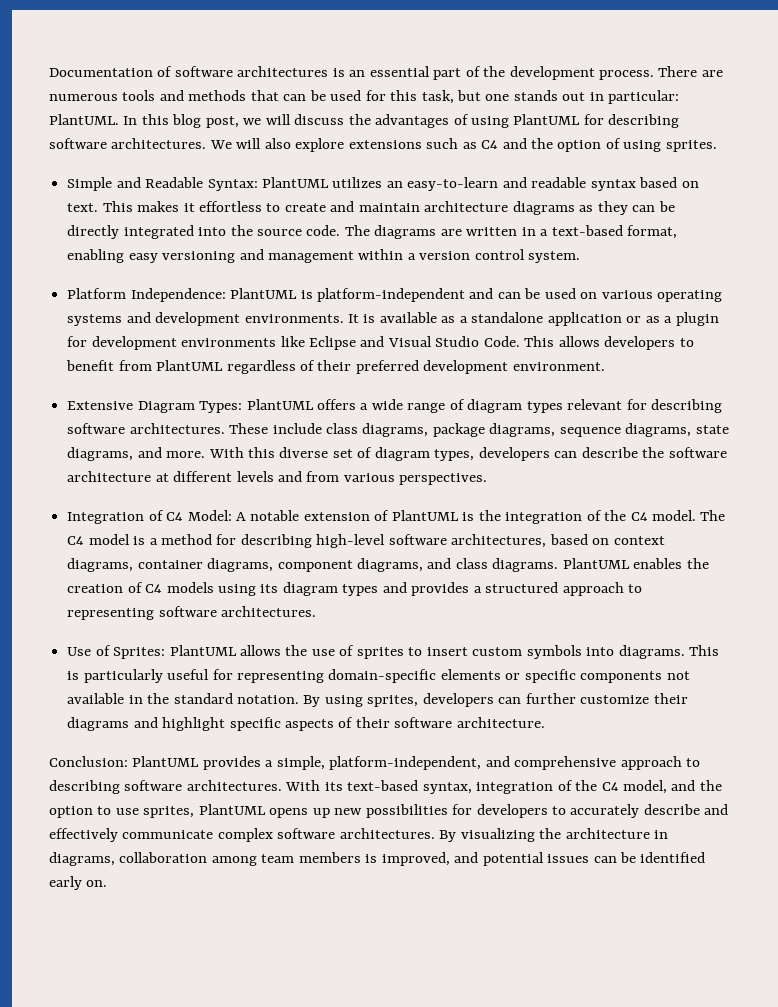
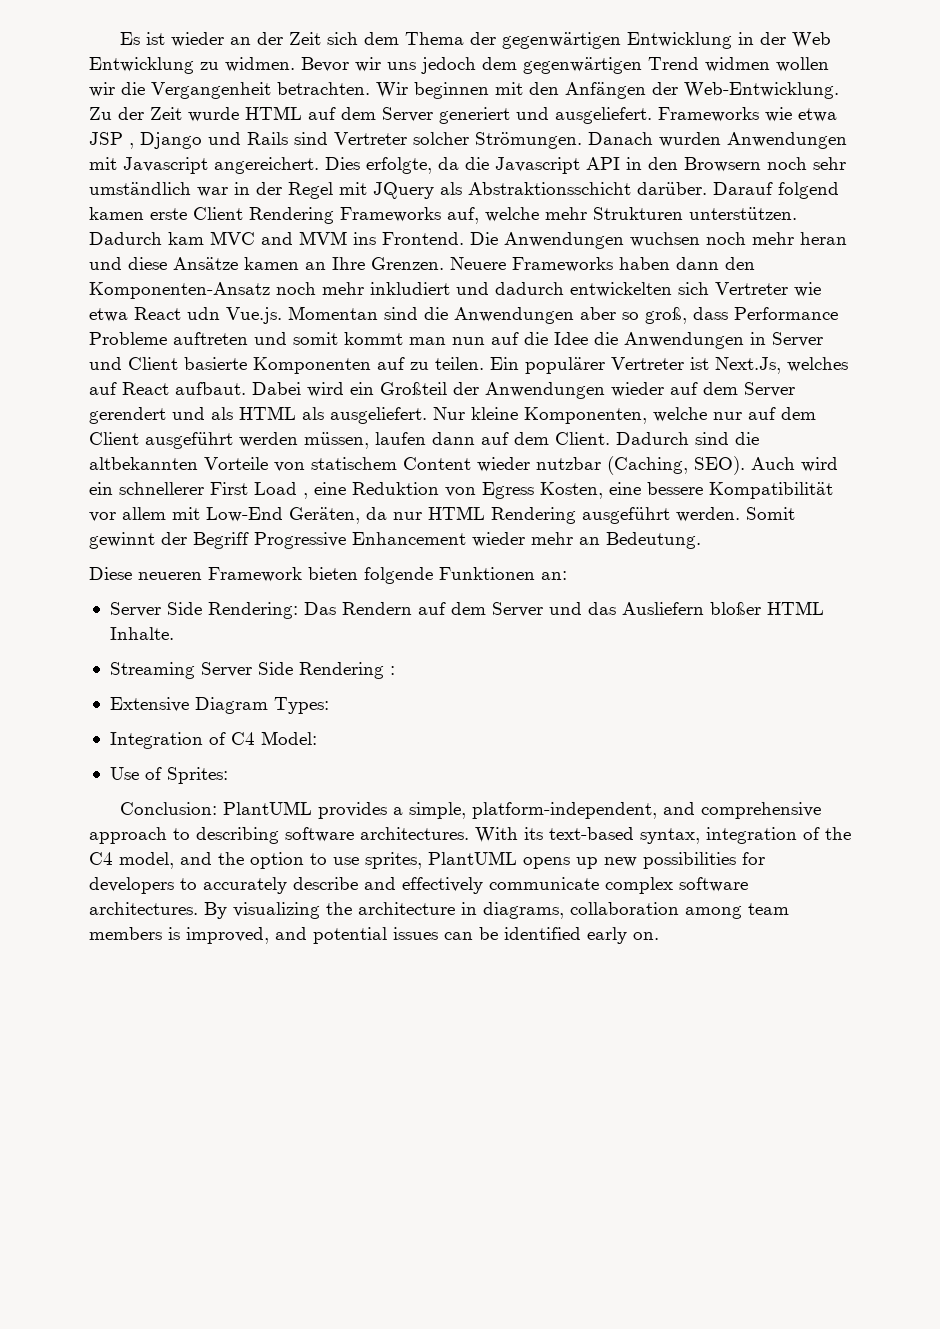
[49,66,723,80] [49,90,680,104] [49,114,680,128] [49,138,717,152] [67,177,699,191] [67,201,675,215] [67,225,678,239] [67,249,581,263] [67,288,723,302] [67,312,719,326] [67,336,694,350] [66,360,605,374] [67,399,723,413] [67,423,729,437] [67,447,727,461] [67,471,488,485] [67,510,726,524] [67,534,665,548] [67,558,709,572] [67,582,643,596] [67,606,317,620] [67,645,719,659] [67,669,690,683] [67,693,688,707] [67,717,545,731] Documentation of software architectures is an essential part of the development process. There are numerous tools and methods that can be used for this task, but one stands out in particular: PlantUML. In this blog post, we will discuss the advantages of using PlantUML for describing software architectures. We will also explore extensions such as C4 and the option of using sprites. // Simple and Readable Syntax: PlantUML utilizes an easy-to-learn and readable syntax based on text. This makes it effortless to create and maintain architecture diagrams as they can be directly integrated into the source code. The diagrams are written in a text-based format, enabling easy versioning and management within a version control system. // Platform Independence: PlantUML is platform-independent and can be used on various operating systems and development environments. It is available as a standalone application or as a plugin for development environments like Eclipse and Visual Studio Code. This allows developers to benefit from PlantUML regardless of their preferred development environment. // Extensive Diagram Types: PlantUML offers a wide range of diagram types relevant for describing software architectures. These include class diagrams, package diagrams, sequence diagrams, state diagrams, and more. With this diverse set of diagram types, developers can describe the software architecture at different levels and from various perspectives. // Integration of C4 Model: A notable extension of PlantUML is the integration of the C4 model. The C4 model is a method for describing high-level software architectures, based on context diagrams, container diagrams, component diagrams, and class diagrams. PlantUML enables the creation of C4 models using its diagram types and provides a structured approach to representing software architectures. // Use of Sprites: PlantUML allows the use of sprites to insert custom symbols into diagrams. This is particularly useful for representing domain-specific elements or specific components not available in the standard notation. By using sprites, developers can further customize their diagrams and highlight specific aspects of their software architecture. -> [120,32,832,49] [89,57,829,74] [89,82,839,99] [89,106,837,124] [89,132,847,149] [89,157,846,174] [89,182,839,199] [89,207,797,224] [89,231,847,249] [89,257,755,272] [89,282,821,299] [89,306,838,324] [89,332,823,349] [89,357,848,374] [89,382,795,399] [89,406,816,424] [89,432,759,449] [89,456,838,475] [89,482,833,499] [89,506,795,524] [89,532,701,549] [89,567,567,584] [109,601,824,619] [109,627,174,640] [109,662,395,679] [109,697,329,714] [109,731,317,749] [109,767,228,784] Es ist wieder an der Zeit sich dem Thema der gegenwärtigen Entwicklung in der Web Entwicklung zu widmen. Bevor wir uns jedoch dem gegenwärtigen Trend widmen wollen wir die Vergangenheit betrachten. Wir beginnen mit den Anfängen der Web-Entwicklung. Zu der Zeit wurde HTML auf dem Server generiert und ausgeliefert. Frameworks wie etwa JSP , Django und Rails sind Vertreter solcher Strömungen. Danach wurden Anwendungen mit Javascript angereichert. Dies erfolgte, da die Javascript API in den Browsern noch sehr umständlich war in der Regel mit JQuery als Abstraktionsschicht darüber. Darauf folgend kamen erste Client Rendering Frameworks auf, welche mehr Strukturen unterstützen. Dadurch kam MVC and MVM ins Frontend. Die Anwendungen wuchsen noch mehr heran und diese Ansätze kamen an Ihre Grenzen. Neuere Frameworks haben dann den Komponenten-Ansatz noch mehr inkludiert und dadurch entwickelten sich Vertreter wie etwa React udn Vue.js. Momentan sind die Anwendungen aber so groß, dass Performance Probleme auftreten und somit kommt man nun auf die Idee die Anwendungen in Server und Client basierte Komponenten auf zu teilen. Ein populärer Vertreter ist Next.Js, welches auf React aufbaut. Dabei wird ein Großteil der Anwendungen wieder auf dem Server gerendert und als HTML als ausgeliefert. Nur kleine Komponenten, welche nur auf dem Client ausgeführt werden müssen, laufen dann auf dem Client. Dadurch sind die altbekannten Vorteile von statischem Content wieder nutzbar (Caching, SEO). Auch wird ein schnellerer First Load , eine Reduktion von Egress Kosten, eine bessere Kompatibilität vor allem mit Low-End Geräten, da nur HTML Rendering ausgeführt werden. Somit gewinnt der Begriff Progressive Enhancement wieder mehr an Bedeutung. // Diese neueren Framework bieten folgende Funktionen an: // Server Side Rendering: Das Rendern auf dem Server und das Ausliefern bloßer HTML Inhalte. // Streaming Server Side Rendering : // Extensive Diagram Types: // Integration of C4 Model: // Use of Sprites:

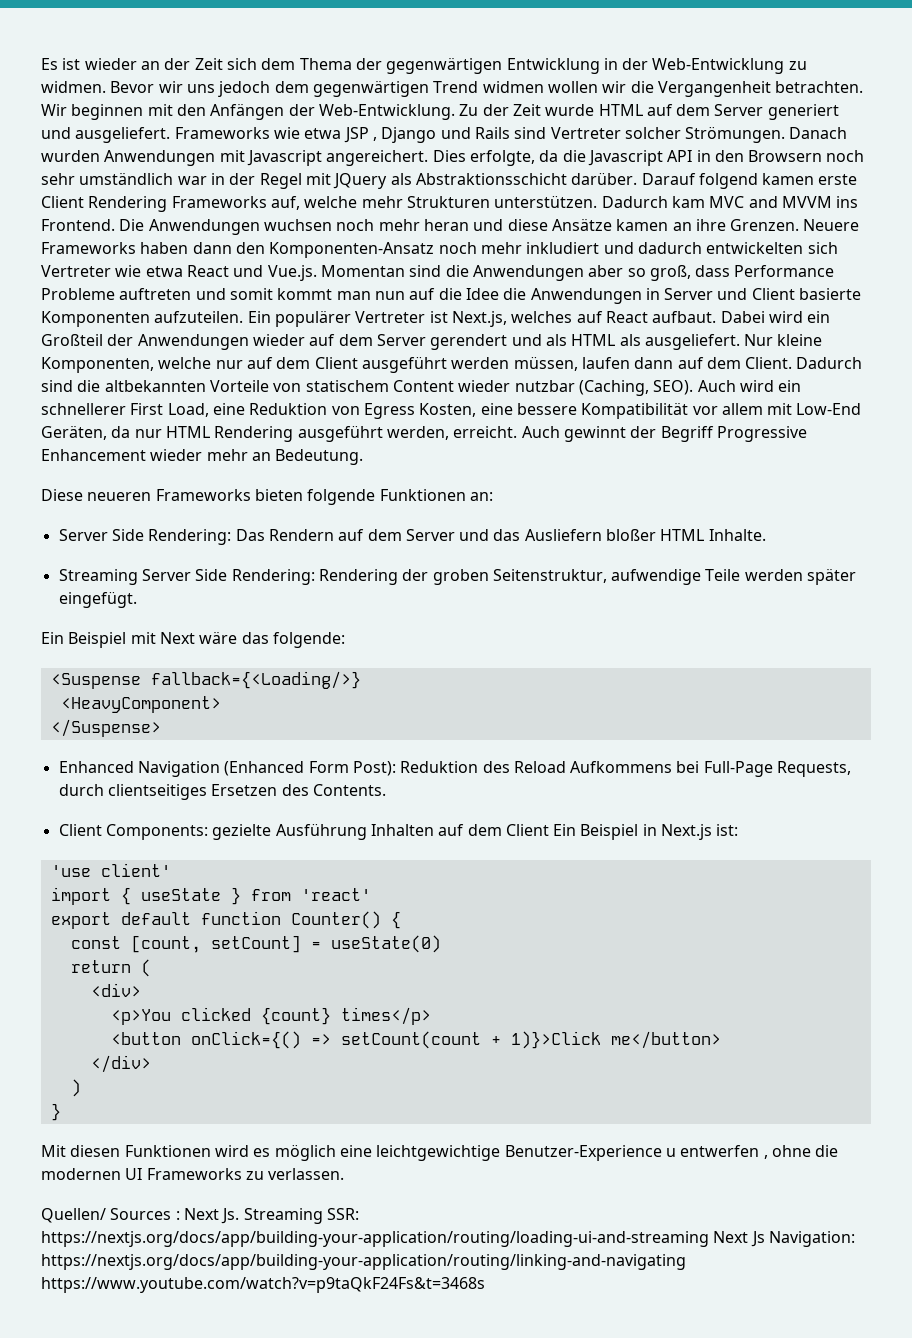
[792,32,832,48] [89,57,194,74] Web Entwicklung -> [652,58,785,74] Web-Entwicklung
[299,231,347,245] MVM -> [781,196,832,208] MVVM
[332,257,365,270] Ihre -> [695,219,726,231] ihre
[187,307,220,320] udn -> [233,265,264,277] und
[377,357,484,370] auf zu teilen. -> [154,311,244,323] aufzuteilen.
[715,357,781,374] Next.Js, -> [451,311,507,327] Next.js,
[254,482,308,499] Load , -> [167,403,209,417] Load,
[676,507,795,522] werden. Somit -> [386,426,560,440] werden, erreicht. Auch
[208,567,302,582] Framework -> [155,489,251,501] Frameworks
[298,662,395,679] [109,697,329,714] [109,731,317,749] [109,767,228,784] [120,801,822,819] [89,827,851,844] [89,851,765,869] [89,877,748,894] [89,902,789,919] [89,927,659,944] Rendering : // Extensive Diagram Types: // Integration of C4 Model: // Use of Sprites: // Conclusion: PlantUML provides a simple, platform-independent, and comprehensive approach to describing software architectures. With its text-based syntax, integration of the C4 model, and the option to use sprites, PlantUML opens up new possibilities for developers to accurately describe and effectively communicate complex software architectures. By visualizing the architecture in diagrams, collaboration among team members is improved, and potential issues can be identified early on. -> [231,568,857,585] [58,591,137,608] [41,631,345,648] [50,671,361,689] [60,696,221,713] [50,719,161,737] [58,761,852,777] [58,784,386,800] [58,823,739,840] [50,863,171,877] [50,887,371,905] [50,911,401,929] [70,935,441,953] [70,959,151,977] [90,983,141,997] [110,1007,431,1025] [110,1031,721,1049] [90,1055,151,1073] [70,1079,81,1097] [50,1103,61,1121] [41,1144,839,1161] [41,1168,345,1180] [41,1208,359,1224] [41,1231,855,1247] [41,1254,686,1270] [41,1277,485,1293] Rendering: Rendering der groben Seitenstruktur, aufwendige Teile werden später eingefügt. // Ein Beispiel mit Next wäre das folgende: // <Suspense fallback={<Loading/>} // <HeavyComponent> // </Suspense> // Enhanced Navigation (Enhanced Form Post): Reduktion des Reload Aufkommens bei Full-Page Requests, durch clientseitiges Ersetzen des Contents. // Client Components: gezielte Ausführung Inhalten auf dem Client Ein Beispiel in Next.js ist: // 'use client' // import { useState } from 'react' // export default function Counter() { // const [count, setCount] = useState(0) // return ( // <div> // <p>You clicked {count} times</p> // <button onClick={() => setCount(count + 1)}>Click me</button> // </div> // ) // } // Mit diesen Funktionen wird es möglich eine leichtgewichtige Benutzer-Experience u entwerfen , ohne die modernen UI Frameworks zu verlassen. // Quellen/ Sources : Next Js. Streaming SSR: https://nextjs.org/docs/app/building-your-application/routing/loading-ui-and-streaming Next Js Navigation: https://nextjs.org/docs/app/building-your-application/routing/linking-and-navigating https://www.youtube.com/watch?v=p9taQkF24Fs&t=3468s

